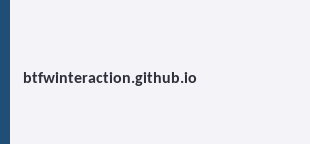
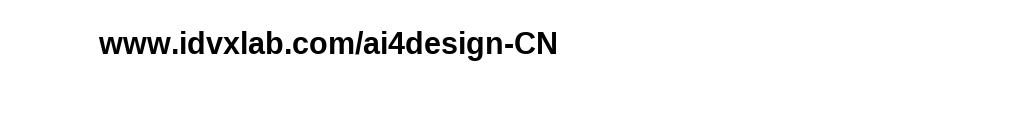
[23,72,197,86] btfwinteraction.github.io -> [98,31,558,61] www.idvxlab.com/ai4design-CN

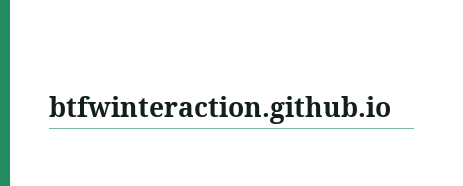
[98,31,558,61] www.idvxlab.com/ai4design-CN -> [49,96,391,124] btfwinteraction.github.io

